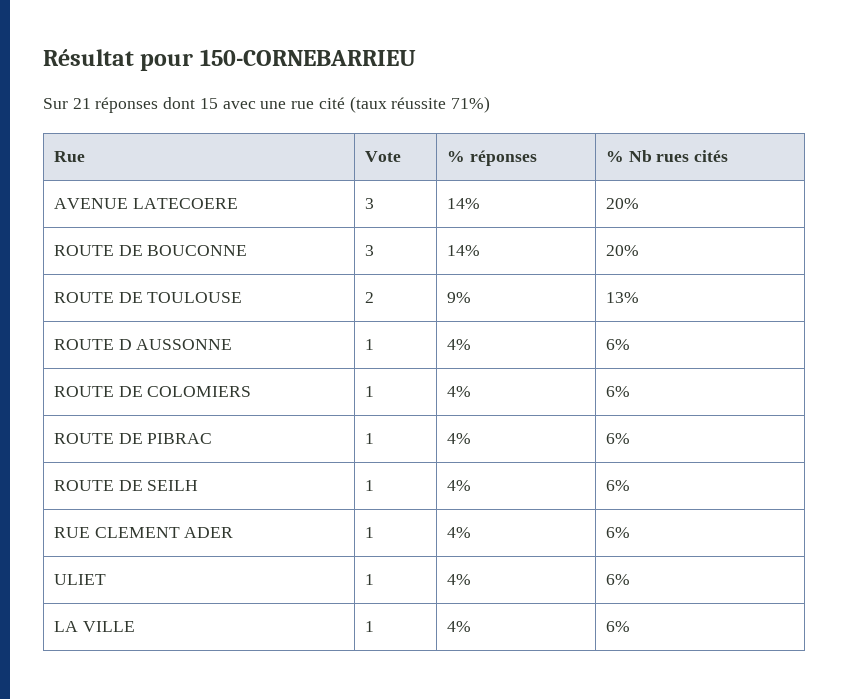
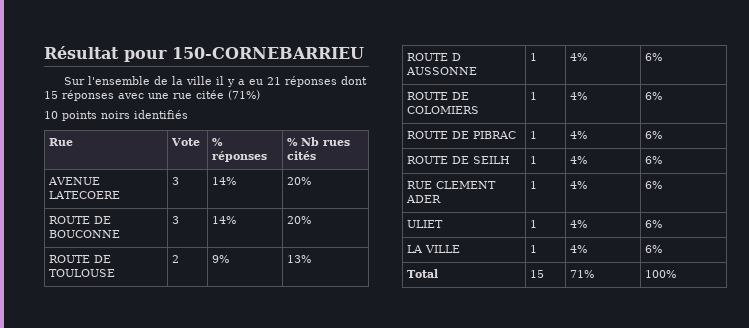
(68, 103) none -> [87,76,263,87] l'ensemble de la ville il y a eu
(218, 103) none -> [62,90,114,101] réponses
[318,96,490,113] cité (taux réussite 71%) -> [196,90,260,100] [44,110,188,121] citée (71%) // 10 points noirs identifiés
(630, 626) none -> [407,269,439,278] [530,270,545,278] [570,270,595,278] [645,270,677,278] // Total | 15 | 71% | 100%

